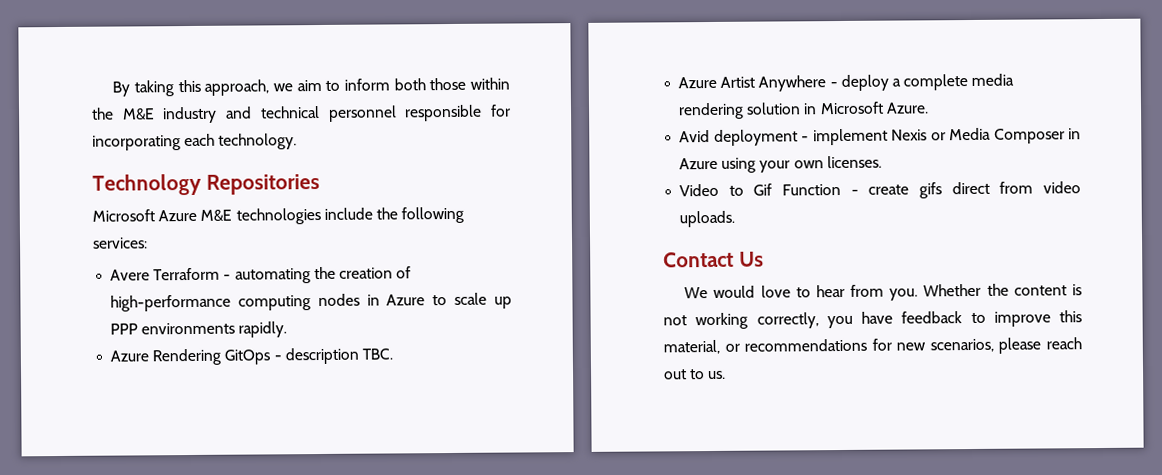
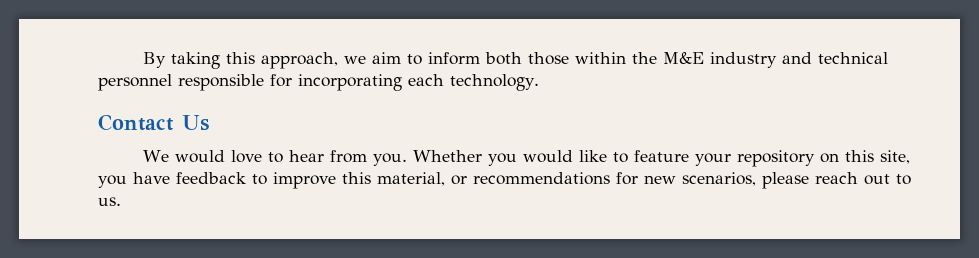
[92,173,320,196] [92,206,465,225] [92,237,148,249] [110,266,412,284] [110,292,513,312] [110,321,288,338] [110,347,393,366] [678,73,1015,92] [678,101,929,120] [679,127,1081,146] [679,155,882,173] [679,181,1081,199] [679,210,736,228] // Technology Repositories // Microsoft Azure M&E technologies include the following services: // Avere Terraform - automating the creation of high-performance computing nodes in Azure to scale up PPP environments rapidly. // Azure Rendering GitOps - description TBC. // Azure Artist Anywhere - deploy a complete media rendering solution in Microsoft Azure. // Avid deployment - implement Nexis or Media Composer in Azure using your own licenses. // Video to Gif Function - create gifs direct from video uploads. -> (539, 82) none
[986,283,1082,296] [663,312,819,330] the content is not working correctly, -> [487,150,910,167] you would like to feature your repository on this site,

